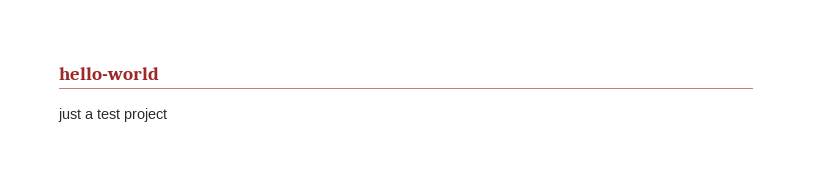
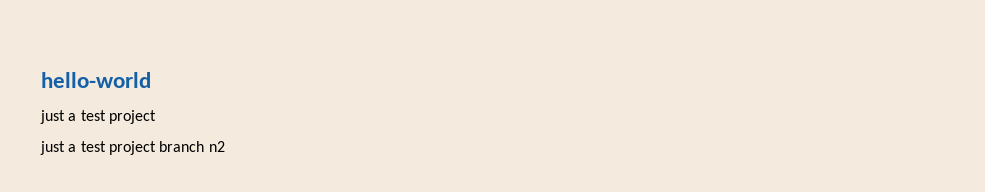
(167, 115) none -> [40,141,225,155] // just a test project branch n2

